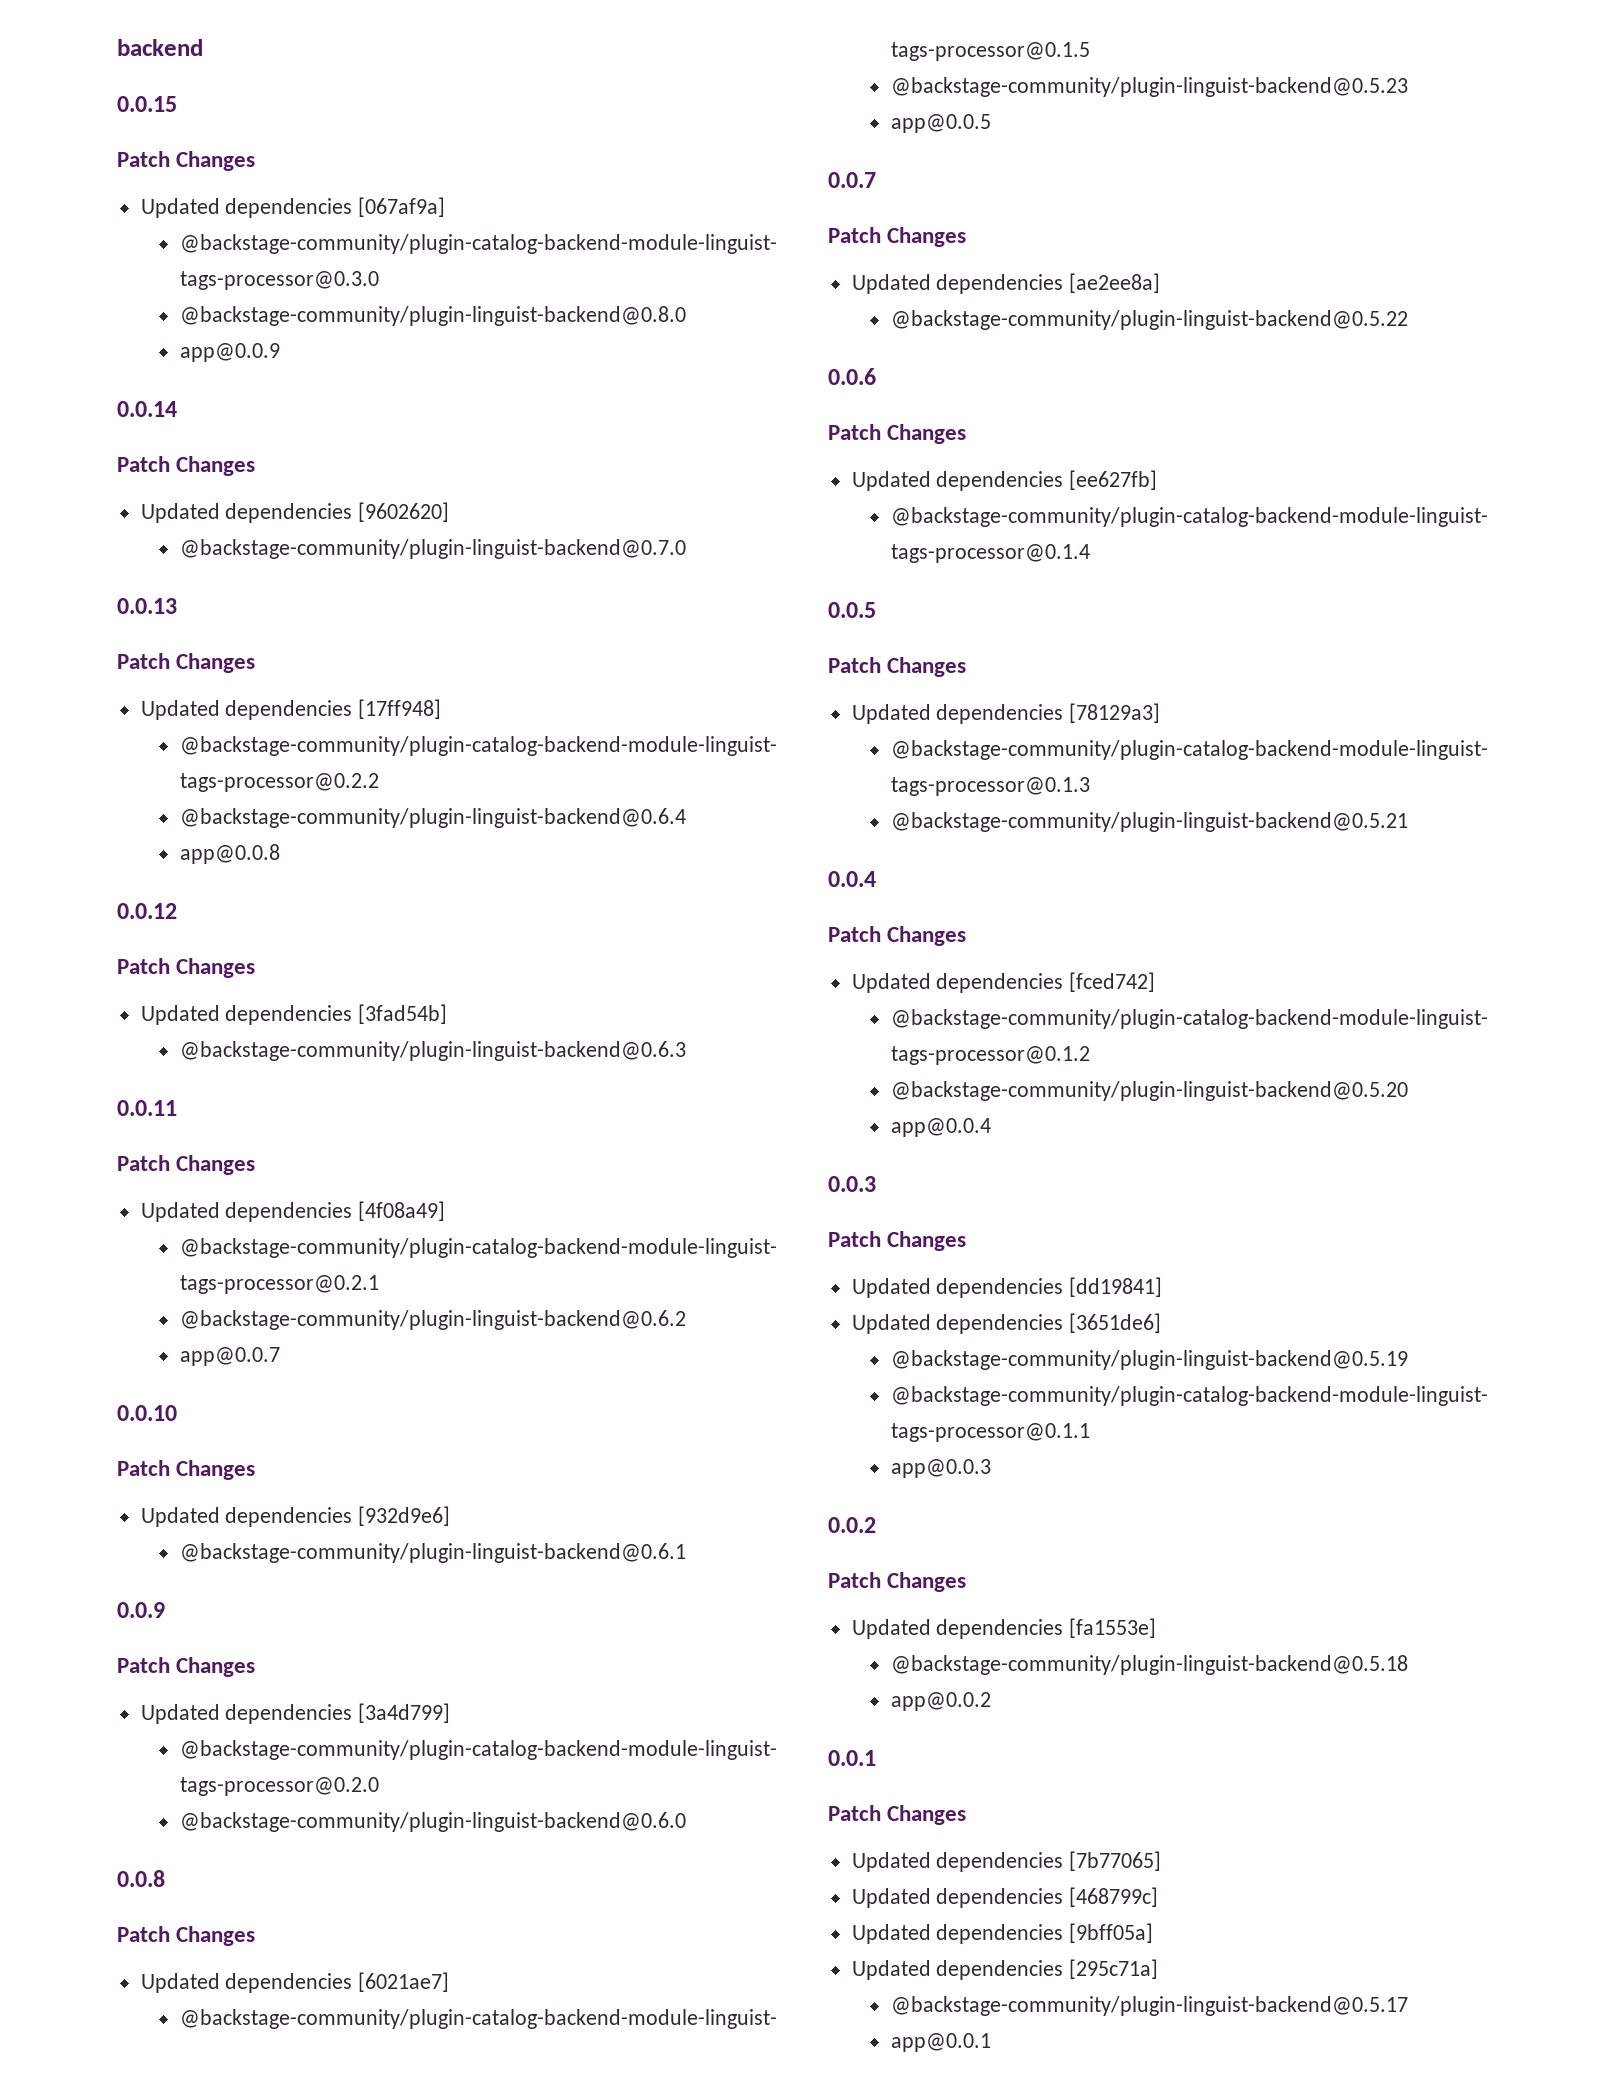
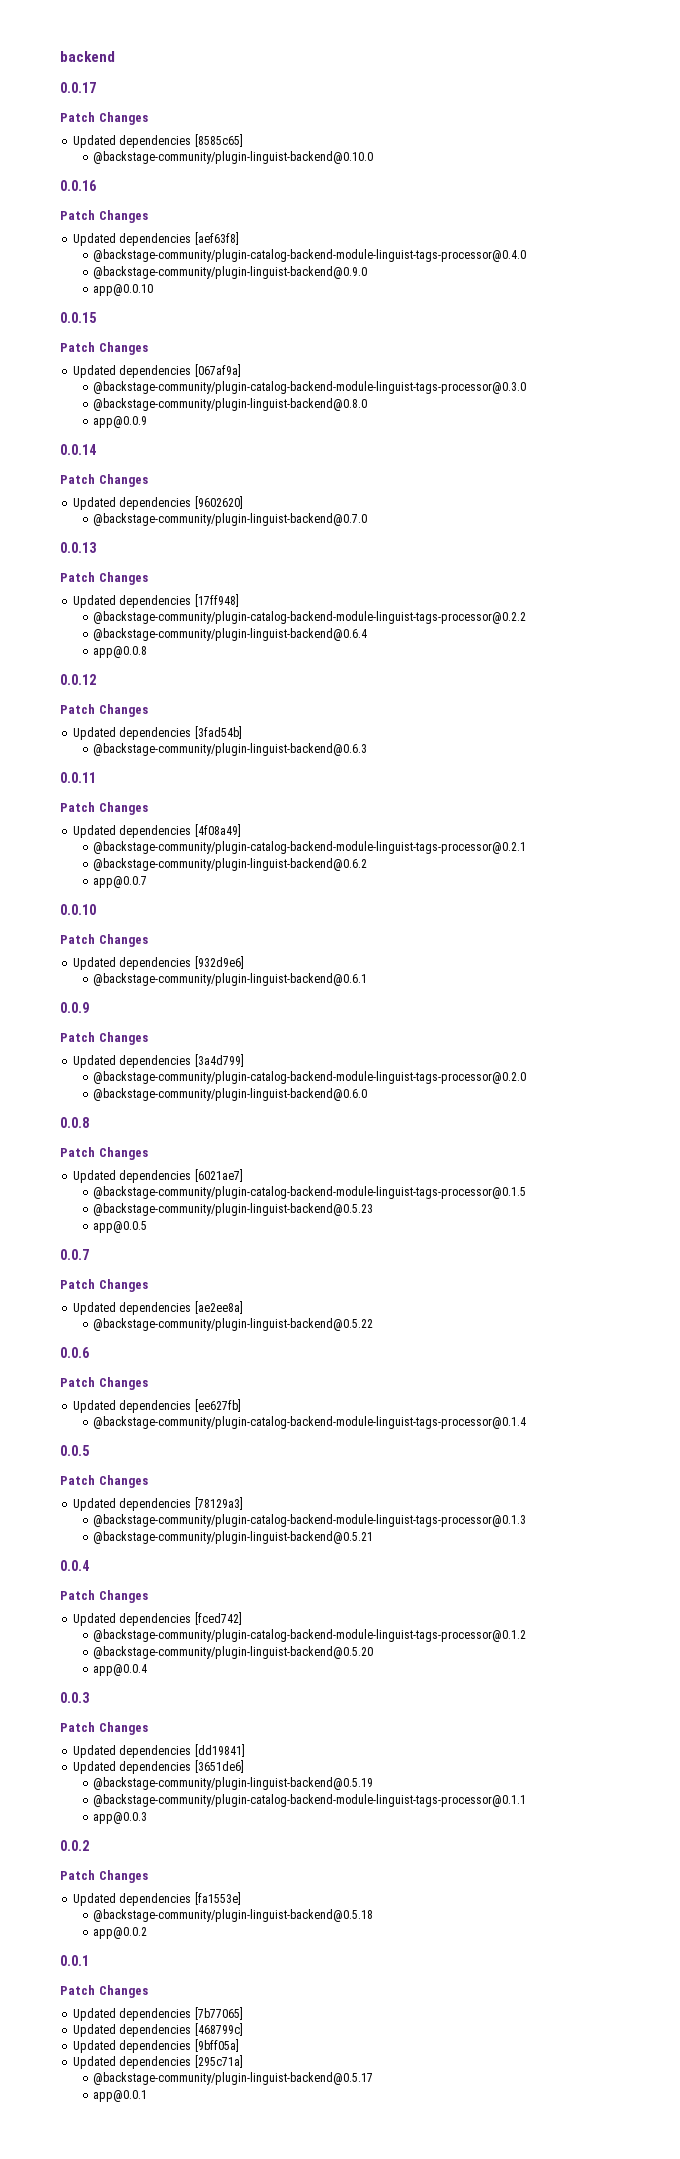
(203, 47) none -> [60,82,96,93] [60,112,148,125] [73,134,243,148] [93,151,374,164] [60,180,96,191] [60,210,148,223] [73,232,239,246] [93,249,527,262] [93,266,368,279] [93,284,154,296] // 0.0.17 // Patch Changes // Updated dependencies [8585c65] // @backstage-community/plugin-linguist-backend@0.10.0 // 0.0.16 // Patch Changes // Updated dependencies [aef63f8] // @backstage-community/plugin-catalog-backend-module-linguist-tags-processor@0.4.0 // @backstage-community/plugin-linguist-backend@0.9.0 // app@0.0.10

